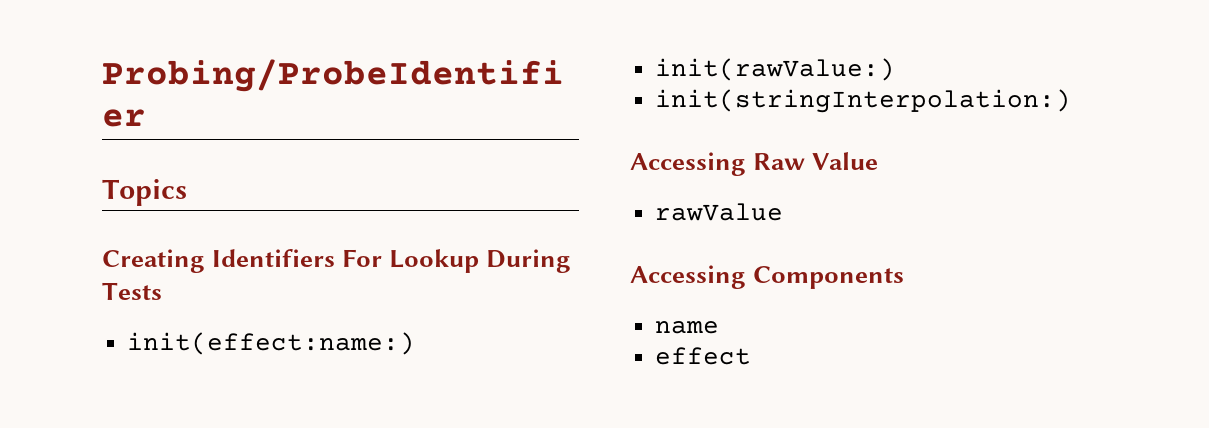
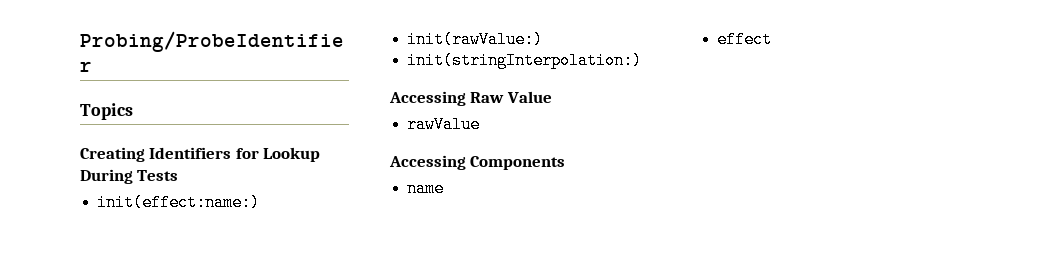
[342,249,383,267] For -> [235,148,259,159] for

